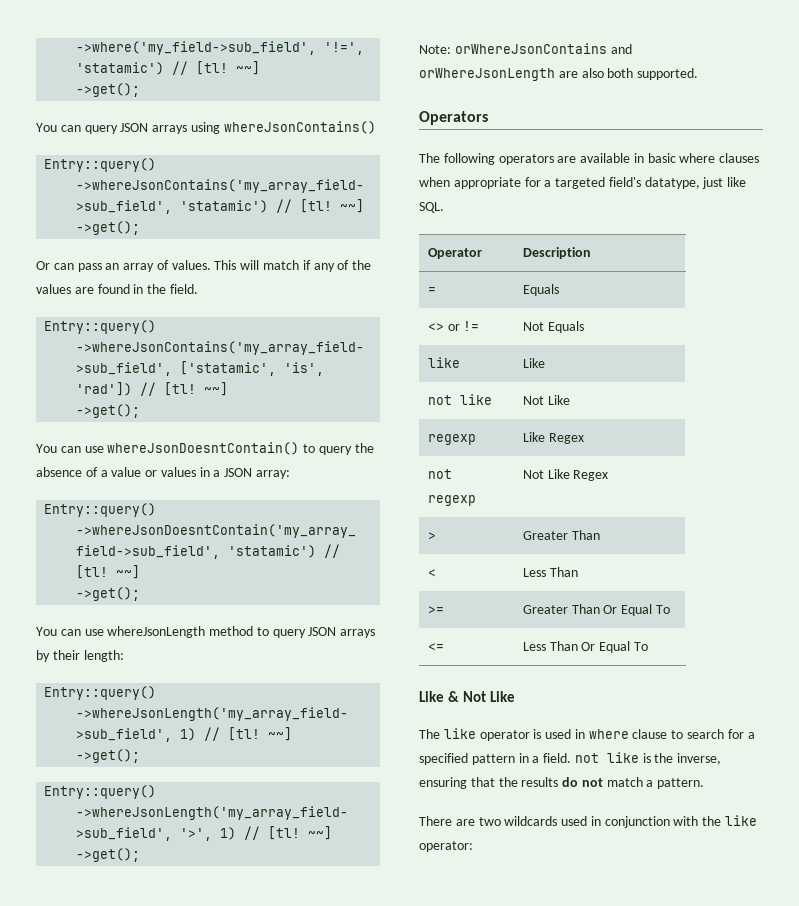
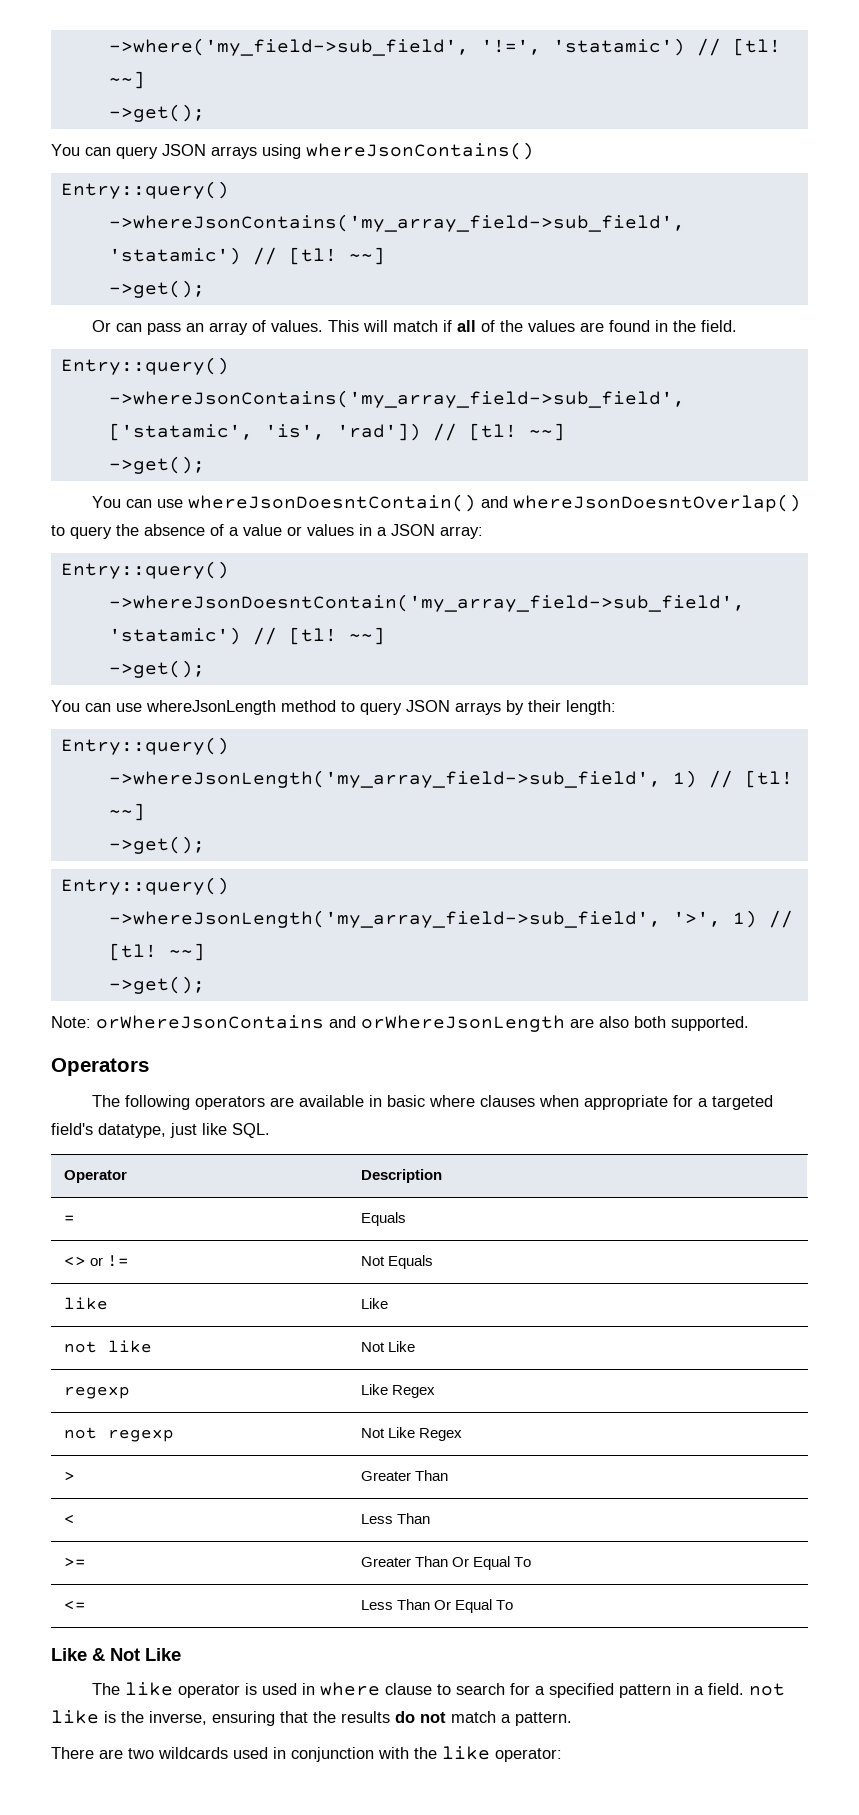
[313,263,335,272] any -> [457,320,477,332] all
(300, 448) none -> [481,494,802,512] and whereJsonDoesntOverlap()

